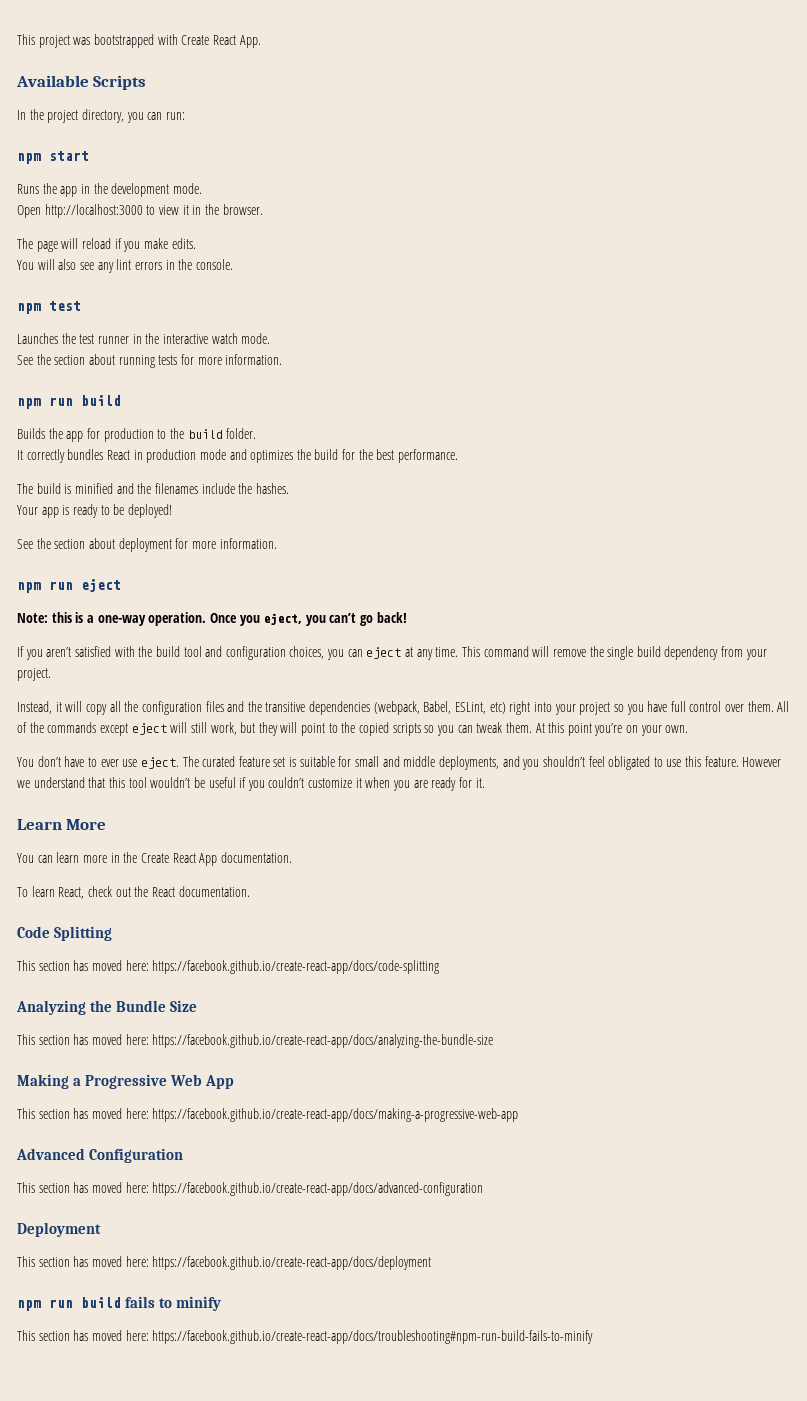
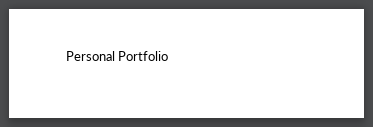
[17,34,261,48] [16,75,147,90] [17,109,185,123] [17,151,89,164] [17,183,202,197] [17,204,263,218] [17,238,196,252] [17,259,233,273] [17,301,81,314] [17,333,271,344] [17,354,283,368] [17,395,121,409] [17,428,257,442] [17,449,459,463] [17,483,289,494] [17,504,172,518] [17,538,277,552] [17,579,121,593] [17,612,407,626] [17,646,767,660] [17,668,51,681] [17,701,790,715] [17,722,689,736] [17,756,782,770] [17,777,485,791] [17,819,107,830] [17,852,292,866] [17,886,250,899] [17,926,113,941] [17,960,440,974] [16,1000,198,1015] [17,1034,494,1048] [17,1074,235,1089] [17,1108,519,1122] [16,1148,184,1163] [17,1182,484,1196] [17,1222,101,1237] [17,1256,432,1270] [17,1296,222,1311] [17,1330,594,1344] This project was bootstrapped with Create React App. // Available Scripts // In the project directory, you can run: // npm start // Runs the app in the development mode. // Open http://localhost:3000 to view it in the browser. // The page will reload if you make edits. // You will also see any lint errors in the console. // npm test // Launches the test runner in the interactive watch mode. // See the section about running tests for more information. // npm run build // Builds the app for production to the build folder. // It correctly bundles React in production mode and optimizes the build for the best performance. // The build is minified and the filenames include the hashes. // Your app is ready to be deployed! // See the section about deployment for more information. // npm run eject // Note: this is a one-way operation. Once you eject, you can’t go back! // If you aren’t satisfied with the build tool and configuration choices, you can eject at any time. This command will remove the single build dependency from your project. // Instead, it will copy all the configuration files and the transitive dependencies (webpack, Babel, ESLint, etc) right into your project so you have full control over them. All of the commands except eject will still work, but they will point to the copied scripts so you can tweak them. At this point you’re on your own. // You don’t have to ever use eject. The curated feature set is suitable for small and middle deployments, and you shouldn’t feel obligated to use this feature. However we understand that this tool wouldn’t be useful if you couldn’t customize it when you are ready for it. // Learn More // You can learn more in the Create React App documentation. // To learn React, check out the React documentation. // Code Splitting // This section has moved here: https://facebook.github.io/create-react-app/docs/code-splitting // Analyzing the Bundle Size // This section has moved here: https://facebook.github.io/create-react-app/docs/analyzing-the-bundle-size // Making a Progressive Web App // This section has moved here: https://facebook.github.io/create-react-app/docs/making-a-progressive-web-app // Advanced Configuration // This section has moved here: https://facebook.github.io/create-react-app/docs/advanced-configuration // Deployment // This section has moved here: https://facebook.github.io/create-react-app/docs/deployment // npm run build fails to minify // This section has moved here: https://facebook.github.io/create-react-app/docs/troubleshooting#npm-run-build-fails-to-minify -> [66,51,169,61] Personal Portfolio

